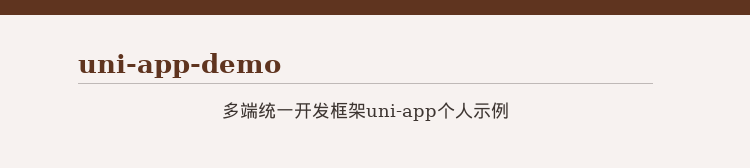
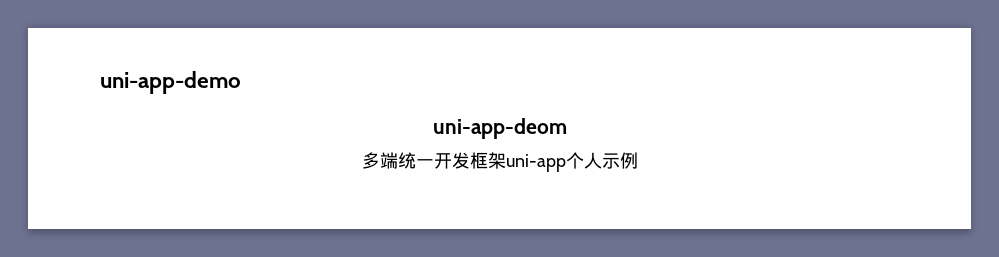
(281, 65) none -> [432,118,567,139] // uni-app-deom

